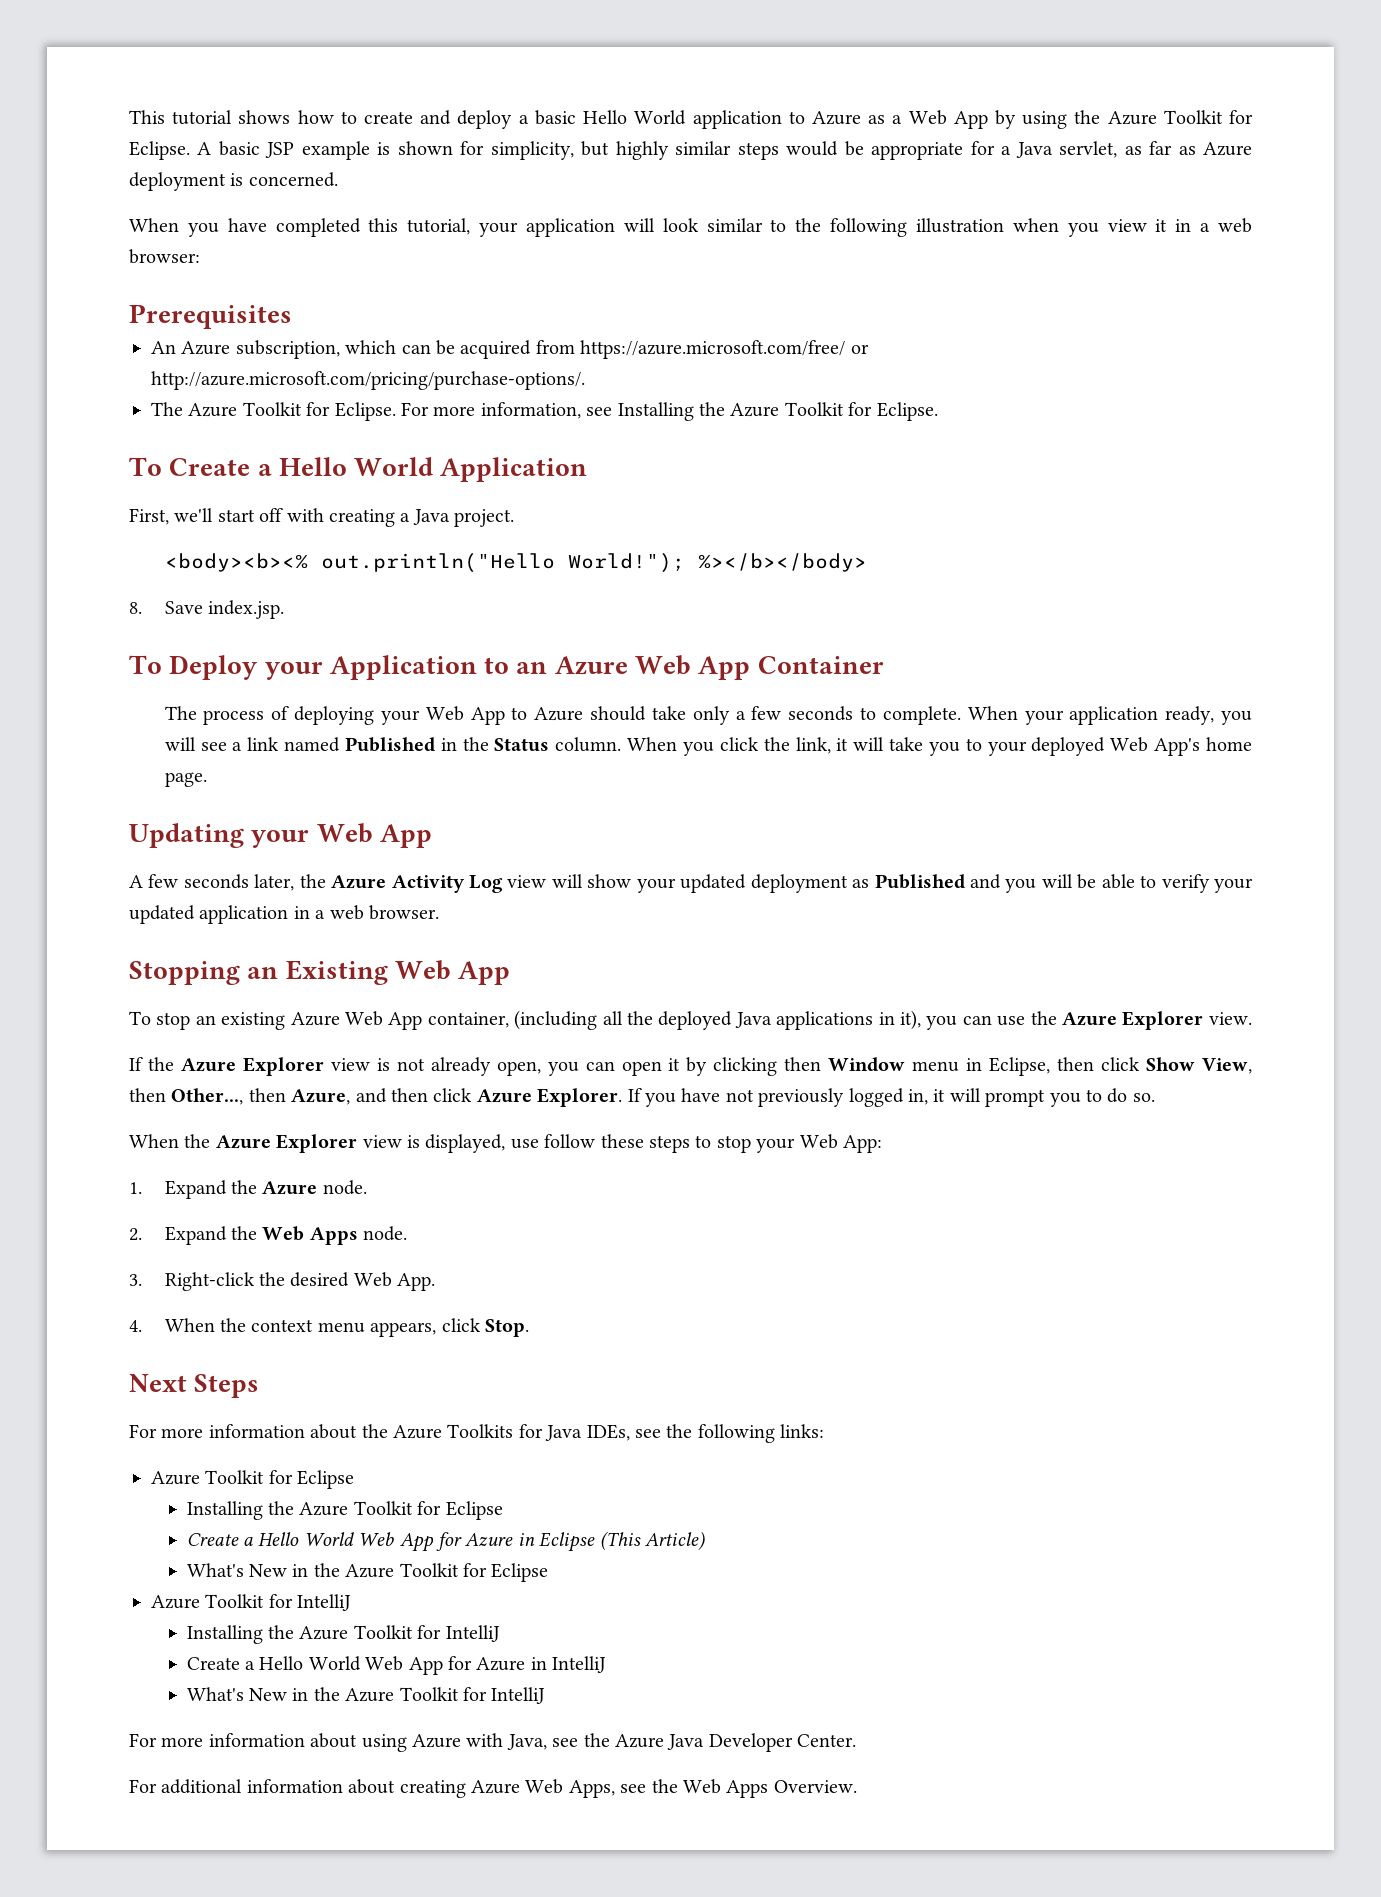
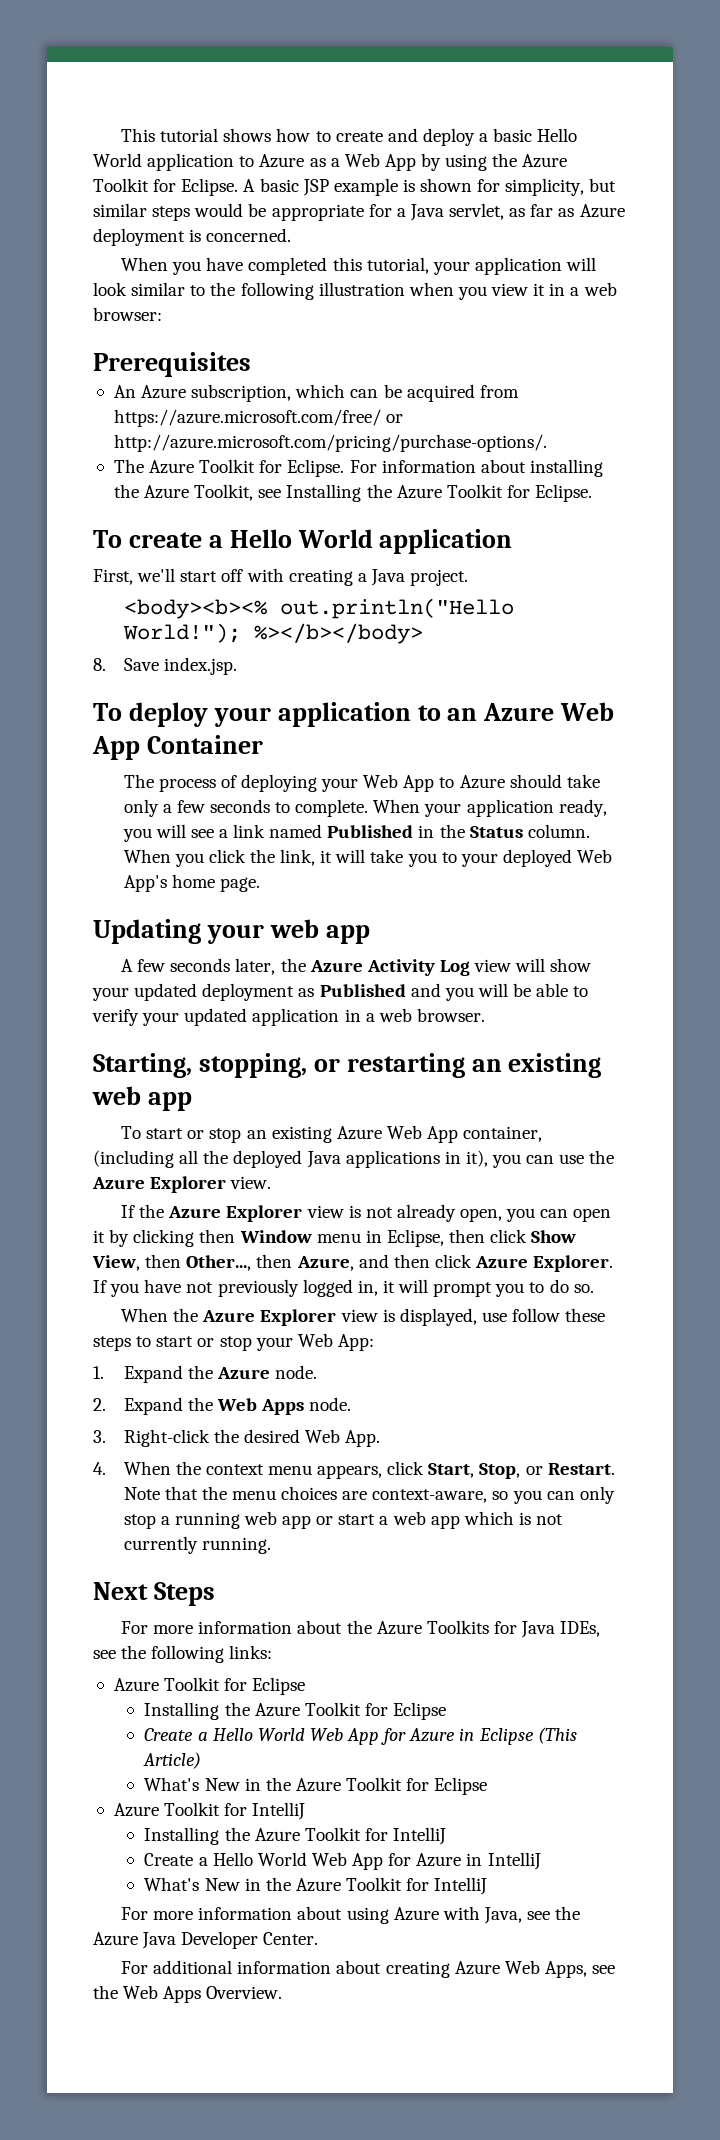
[615,141,669,160] highly -> (617, 185) none
[433,402,581,419] more information, -> [381,459,603,477] [113,484,254,501] information about installing the Azure Toolkit,
[169,457,588,482] Create a Hello World Application -> [128,529,513,554] create a Hello World application
[169,655,477,680] Deploy your Application -> [128,702,411,727] deploy your application
[316,823,432,848] Web App -> [269,919,370,944] web app
[129,960,511,985] [129,1011,151,1025] Stopping an Existing Web App // To -> [93,1053,602,1078] [92,1086,192,1111] [121,1126,205,1139] Starting, stopping, or restarting an existing web app // To start or
(712, 1141) none -> [156,1336,215,1347] start or
[485,1319,530,1337] Stop. -> [428,1463,615,1479] [123,1486,615,1504] [123,1511,564,1529] [123,1536,271,1554] Start, Stop, or Restart. Note that the menu choices are context-aware, so you can only stop a running web app or start a web app which is not currently running.

